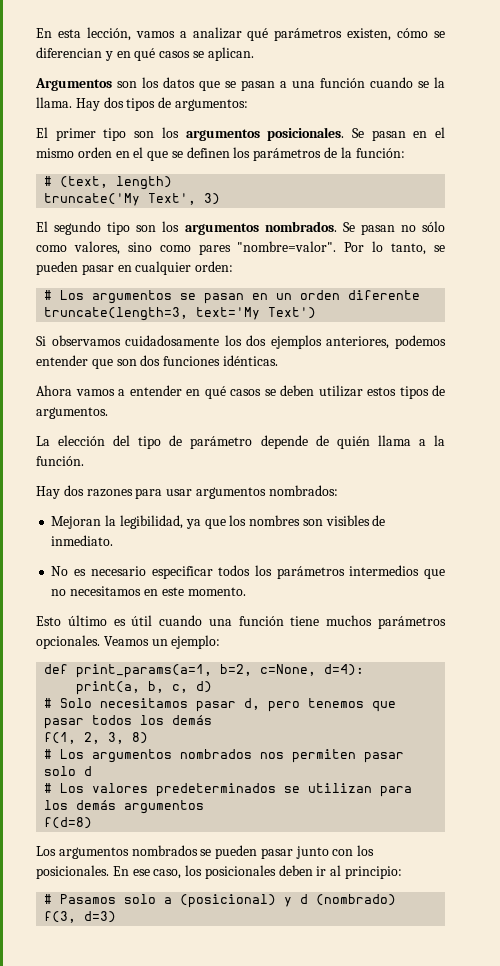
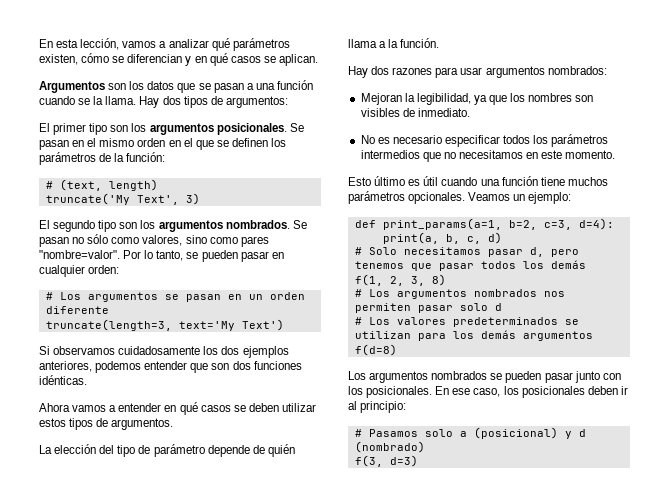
[260,664,317,676] c=None, -> [543,220,572,230] c=3,

